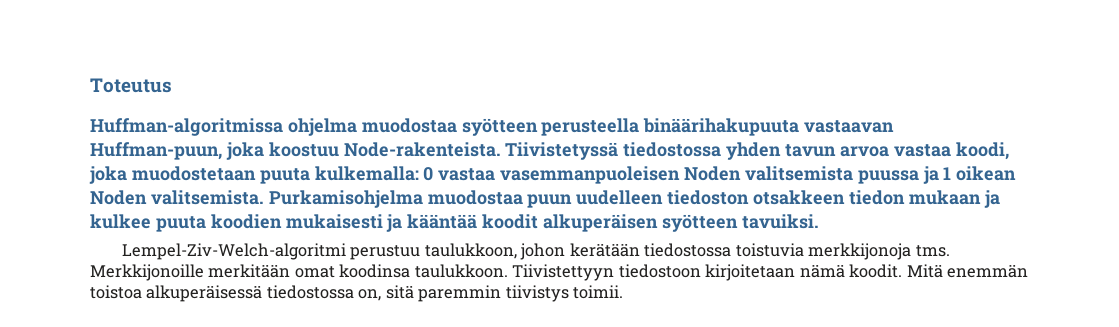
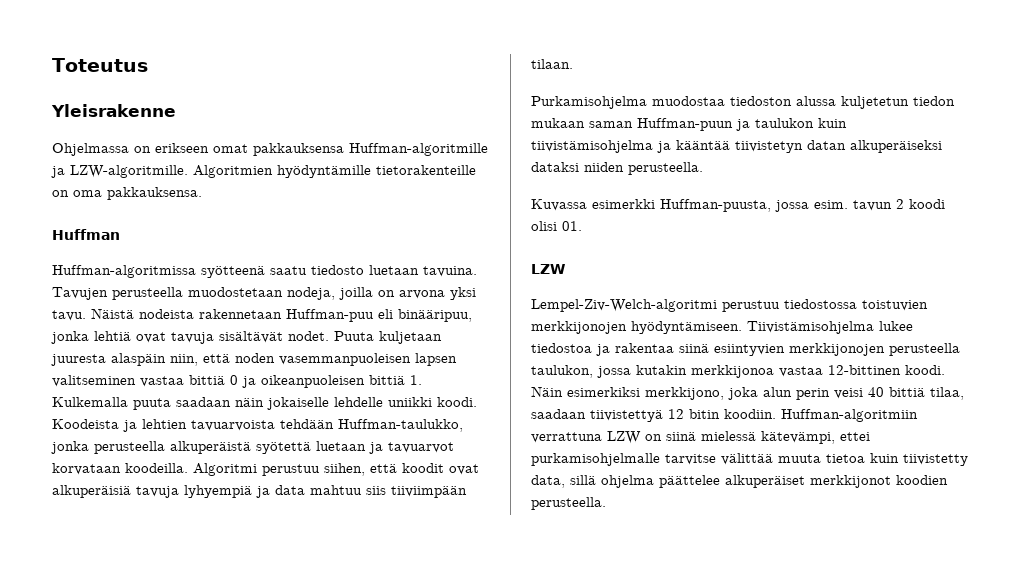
[90,118,895,136] [90,142,1009,160] [89,166,1017,184] [90,190,1000,208] [90,214,819,232] [121,243,950,260] [90,264,1029,281] [90,285,624,302] Huffman-algoritmissa ohjelma muodostaa syötteen perusteella binäärihakupuuta vastaavan Huffman-puun, joka koostuu Node-rakenteista. Tiivistetyssä tiedostossa yhden tavun arvoa vastaa koodi, joka muodostetaan puuta kulkemalla: 0 vastaa vasemmanpuoleisen Noden valitsemista puussa ja 1 oikean Noden valitsemista. Purkamisohjelma muodostaa puun uudelleen tiedoston otsakkeen tiedon mukaan ja kulkee puuta koodien mukaisesti ja kääntää koodit alkuperäisen syötteen tavuiksi. // Lempel-Ziv-Welch-algoritmi perustuu taulukkoon, johon kerätään tiedostossa toistuvia merkkijonoja tms. Merkkijonoille merkitään omat koodinsa taulukkoon. Tiivistettyyn tiedostoon kirjoitetaan nämä koodit. Mitä enemmän toistoa alkuperäisessä tiedostossa on, sitä paremmin tiivistys toimii. -> [51,104,176,117] [52,143,488,156] [51,165,476,178] [52,187,202,200] [52,229,120,240] [52,265,477,278] [52,287,476,300] [52,308,472,322] [51,331,442,344] [51,353,457,366] [52,375,422,388] [52,397,477,410] [52,419,463,432] [51,441,454,454] [52,463,479,476] [52,485,467,498] [531,59,573,69] [531,96,955,109] [531,118,847,131] [531,140,942,153] [531,162,703,175] [531,199,945,212] [531,221,582,231] [531,264,565,274] [531,299,928,312] [531,321,913,334] [531,343,960,356] [531,365,945,378] [531,386,964,400] [531,409,918,422] [531,431,870,444] [531,453,968,466] [531,475,948,488] [531,497,606,510] Yleisrakenne // Ohjelmassa on erikseen omat pakkauksensa Huffman-algoritmille ja LZW-algoritmille. Algoritmien hyödyntämille tietorakenteille on oma pakkauksensa. // Huffman // Huffman-algoritmissa syötteenä saatu tiedosto luetaan tavuina. Tavujen perusteella muodostetaan nodeja, joilla on arvona yksi tavu. Näistä nodeista rakennetaan Huffman-puu eli binääripuu, jonka lehtiä ovat tavuja sisältävät nodet. Puuta kuljetaan juuresta alaspäin niin, että noden vasemmanpuoleisen lapsen valitseminen vastaa bittiä 0 ja oikeanpuoleisen bittiä 1. Kulkemalla puuta saadaan näin jokaiselle lehdelle uniikki koodi. Koodeista ja lehtien tavuarvoista tehdään Huffman-taulukko, jonka perusteella alkuperäistä syötettä luetaan ja tavuarvot korvataan koodeilla. Algoritmi perustuu siihen, että koodit ovat alkuperäisiä tavuja lyhyempiä ja data mahtuu siis tiiviimpään tilaan. // Purkamisohjelma muodostaa tiedoston alussa kuljetetun tiedon mukaan saman Huffman-puun ja taulukon kuin tiivistämisohjelma ja kääntää tiivistetyn datan alkuperäiseksi dataksi niiden perusteella. // Kuvassa esimerkki Huffman-puusta, jossa esim. tavun 2 koodi olisi 01. // LZW // Lempel-Ziv-Welch-algoritmi perustuu tiedostossa toistuvien merkkijonojen hyödyntämiseen. Tiivistämisohjelma lukee tiedostoa ja rakentaa siinä esiintyvien merkkijonojen perusteella taulukon, jossa kutakin merkkijonoa vastaa 12-bittinen koodi. Näin esimerkiksi merkkijono, joka alun perin veisi 40 bittiä tilaa, saadaan tiivistettyä 12 bitin koodiin. Huffman-algoritmiin verrattuna LZW on siinä mielessä kätevämpi, ettei purkamisohjelmalle tarvitse välittää muuta tietoa kuin tiivistetty data, sillä ohjelma päättelee alkuperäiset merkkijonot koodien perusteella.

